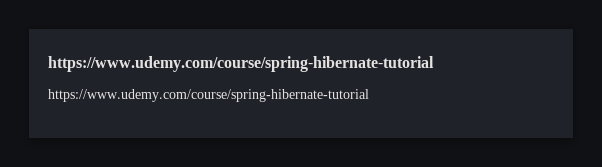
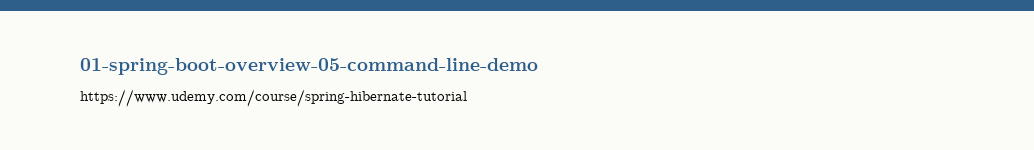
[48,56,434,72] https://www.udemy.com/course/spring-hibernate-tutorial -> [80,58,538,75] 01-spring-boot-overview-05-command-line-demo

